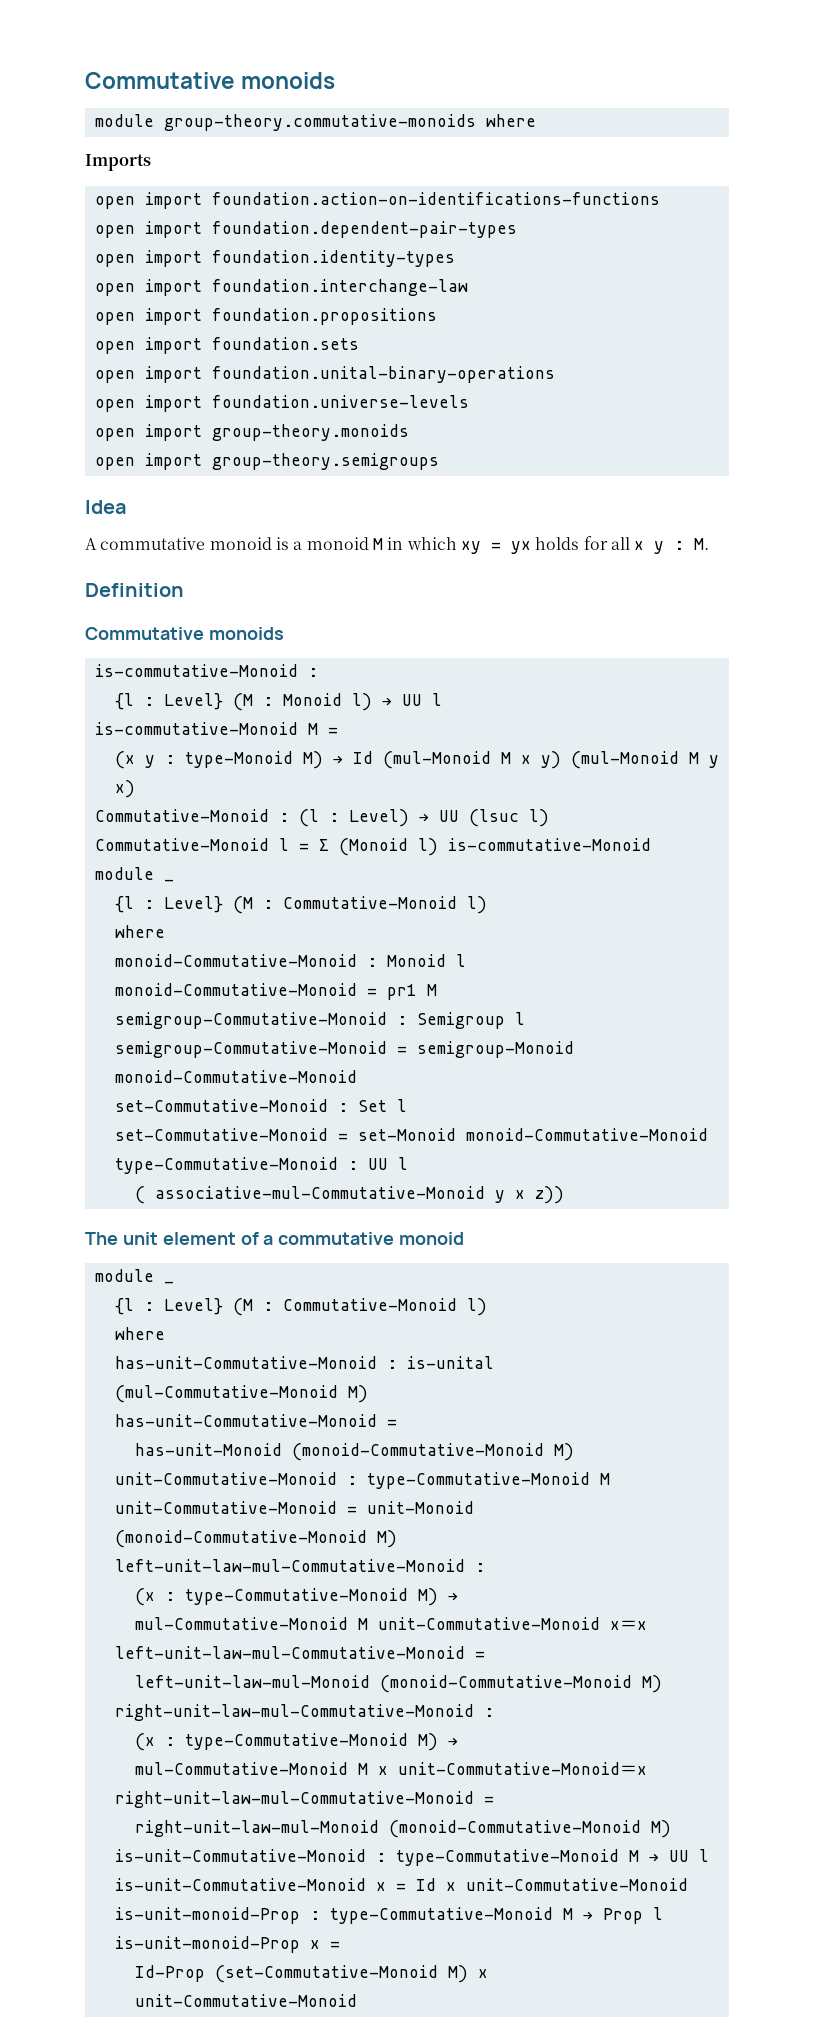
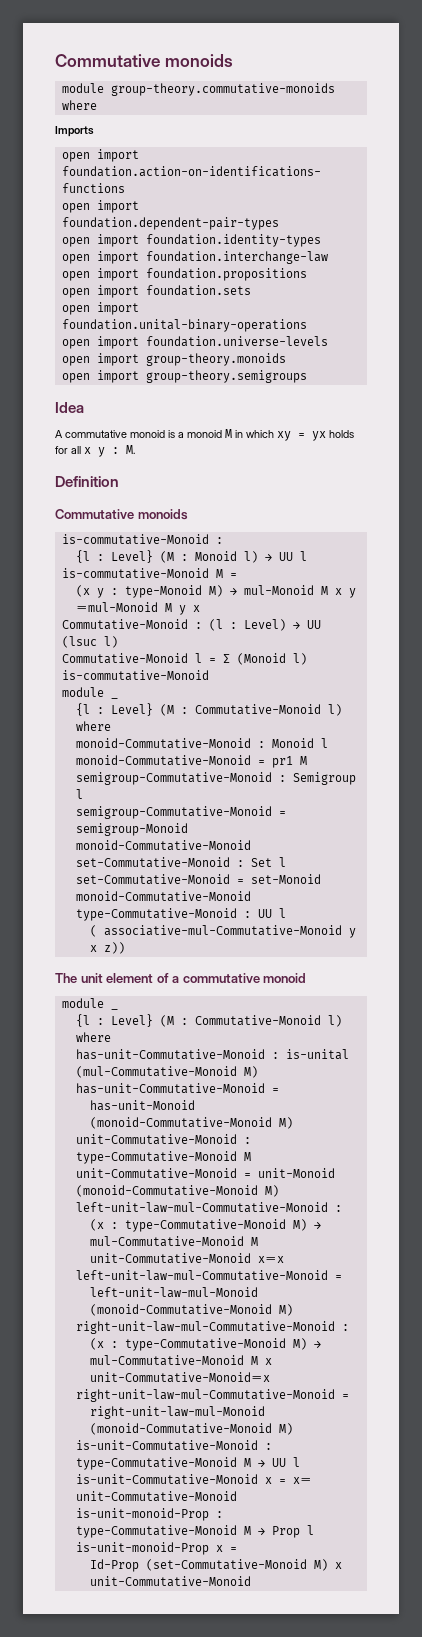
[352,751,679,769] Id (mul-Monoid M x y) (mul-Monoid -> [243,585,356,598] [75,602,158,612] mul-Monoid M x y＝mul-Monoid
[114,780,135,798] x) -> [192,605,200,612] x
[415,1878,456,1891] Id x -> [292,1477,312,1484] x＝

